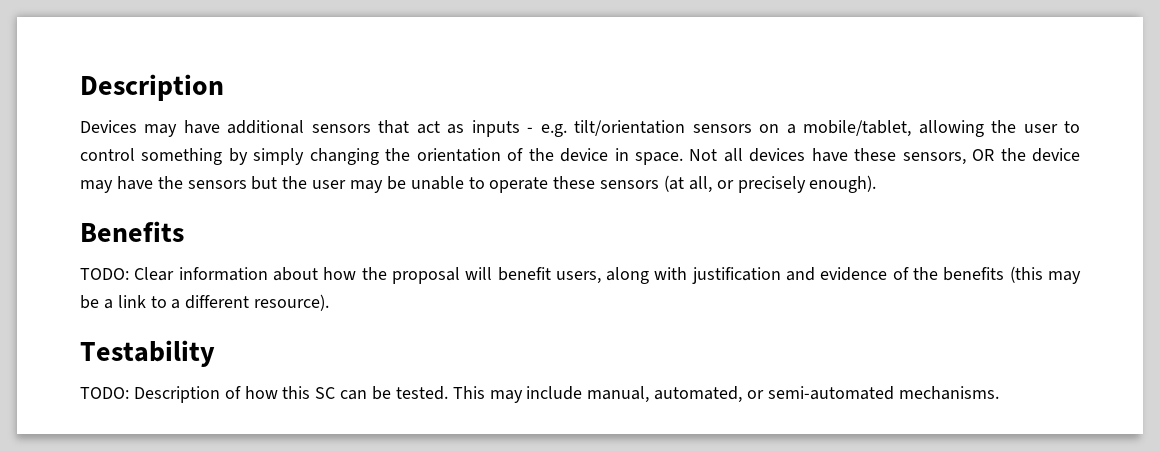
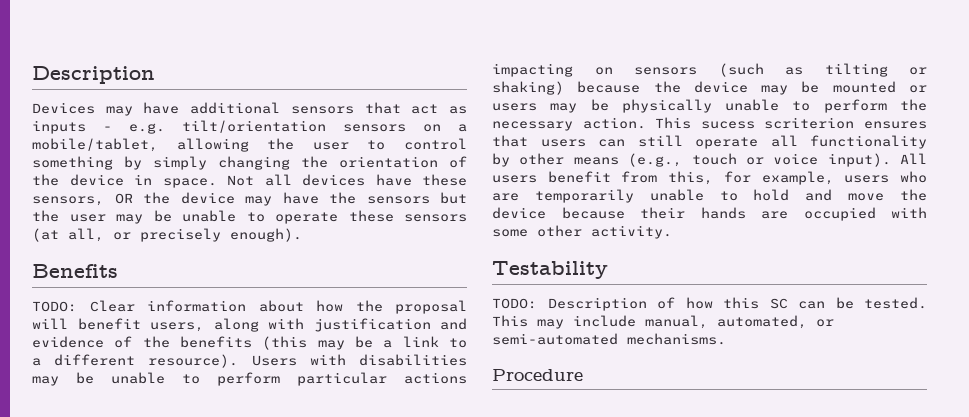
(330, 302) none -> [251,354,467,366] [32,372,467,386] [492,63,927,77] [492,81,927,95] [492,99,927,113] [492,117,927,131] [492,135,927,149] [492,153,927,167] [492,171,927,185] [492,189,927,203] [492,207,927,221] [492,225,672,239] Users with disabilities may be unable to perform particular actions impacting on sensors (such as tilting or shaking) because the device may be mounted or users may be physically unable to perform the necessary action. This sucess scriterion ensures that users can still operate all functionality by other means (e.g., touch or voice input). All users benefit from this, for example, users who are temporarily unable to hold and move the device because their hands are occupied with some other activity.
(999, 393) none -> [492,369,583,381] // Procedure

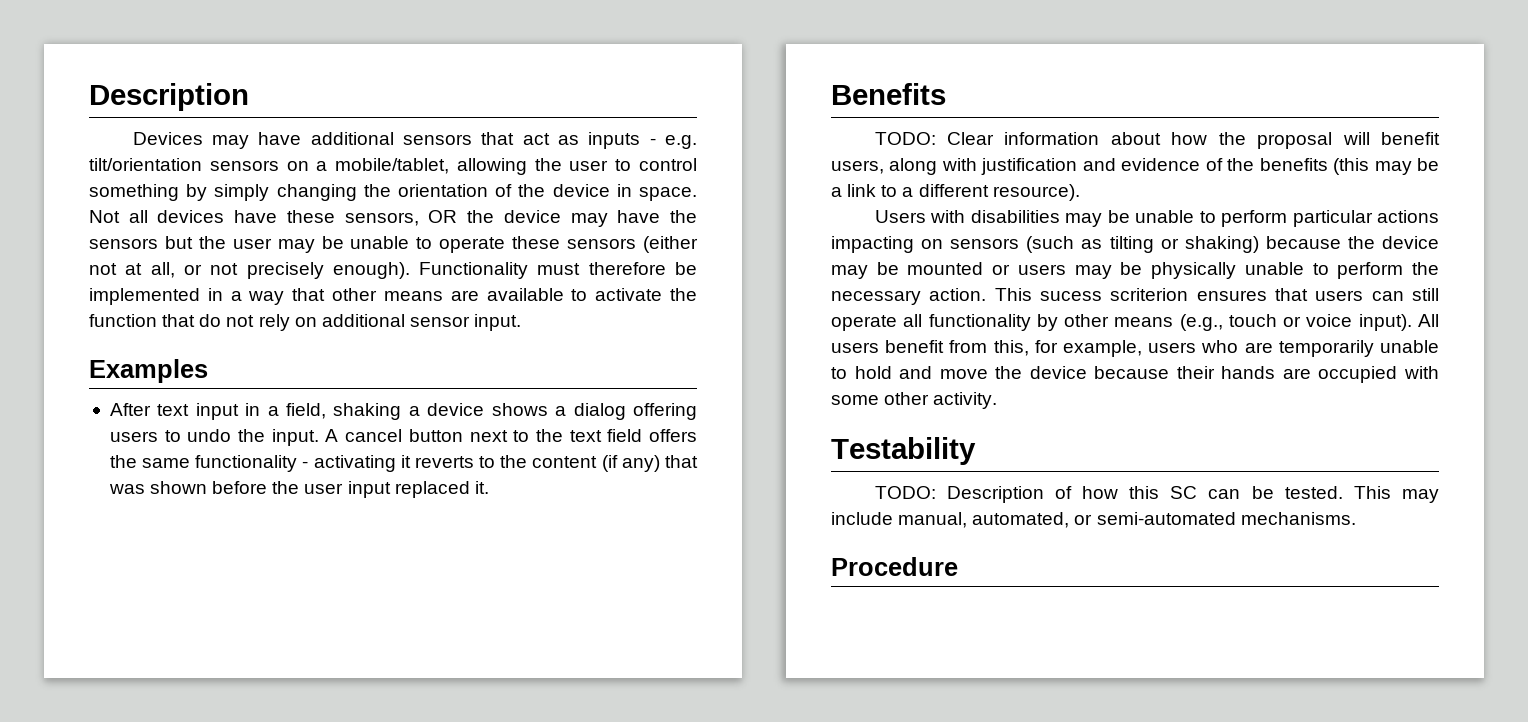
[32,228,59,242] (at -> [642,236,698,253] [89,263,143,275] (either not at
(131, 236) none -> [210,263,239,275] not
(302, 235) none -> [419,262,697,279] [89,288,697,305] [89,314,522,331] [89,359,208,383] [109,403,697,420] [109,429,697,446] [109,455,698,472] [108,481,489,498] Functionality must therefore be implemented in a way that other means are available to activate the function that do not rely on additional sensor input. // Examples // After text input in a field, shaking a device shows a dialog offering users to undo the input. A cancel button next to the text field offers the same functionality - activating it reverts to the content (if any) that was shown before the user input replaced it.
(239, 361) none -> (1080, 192) //

